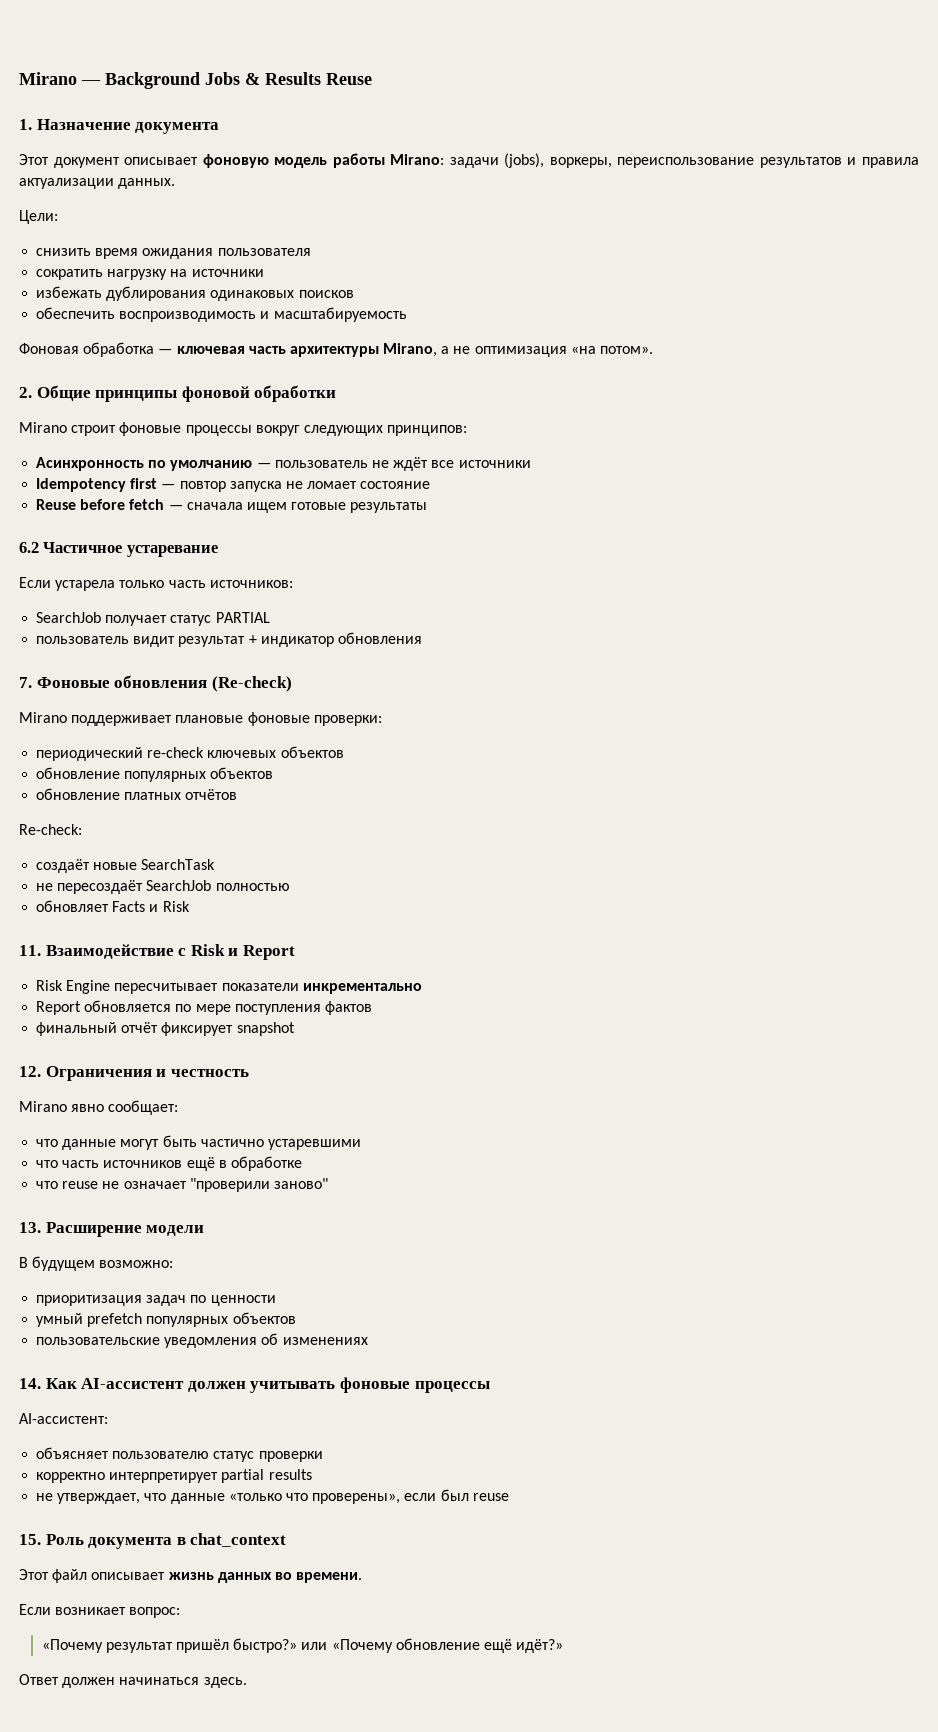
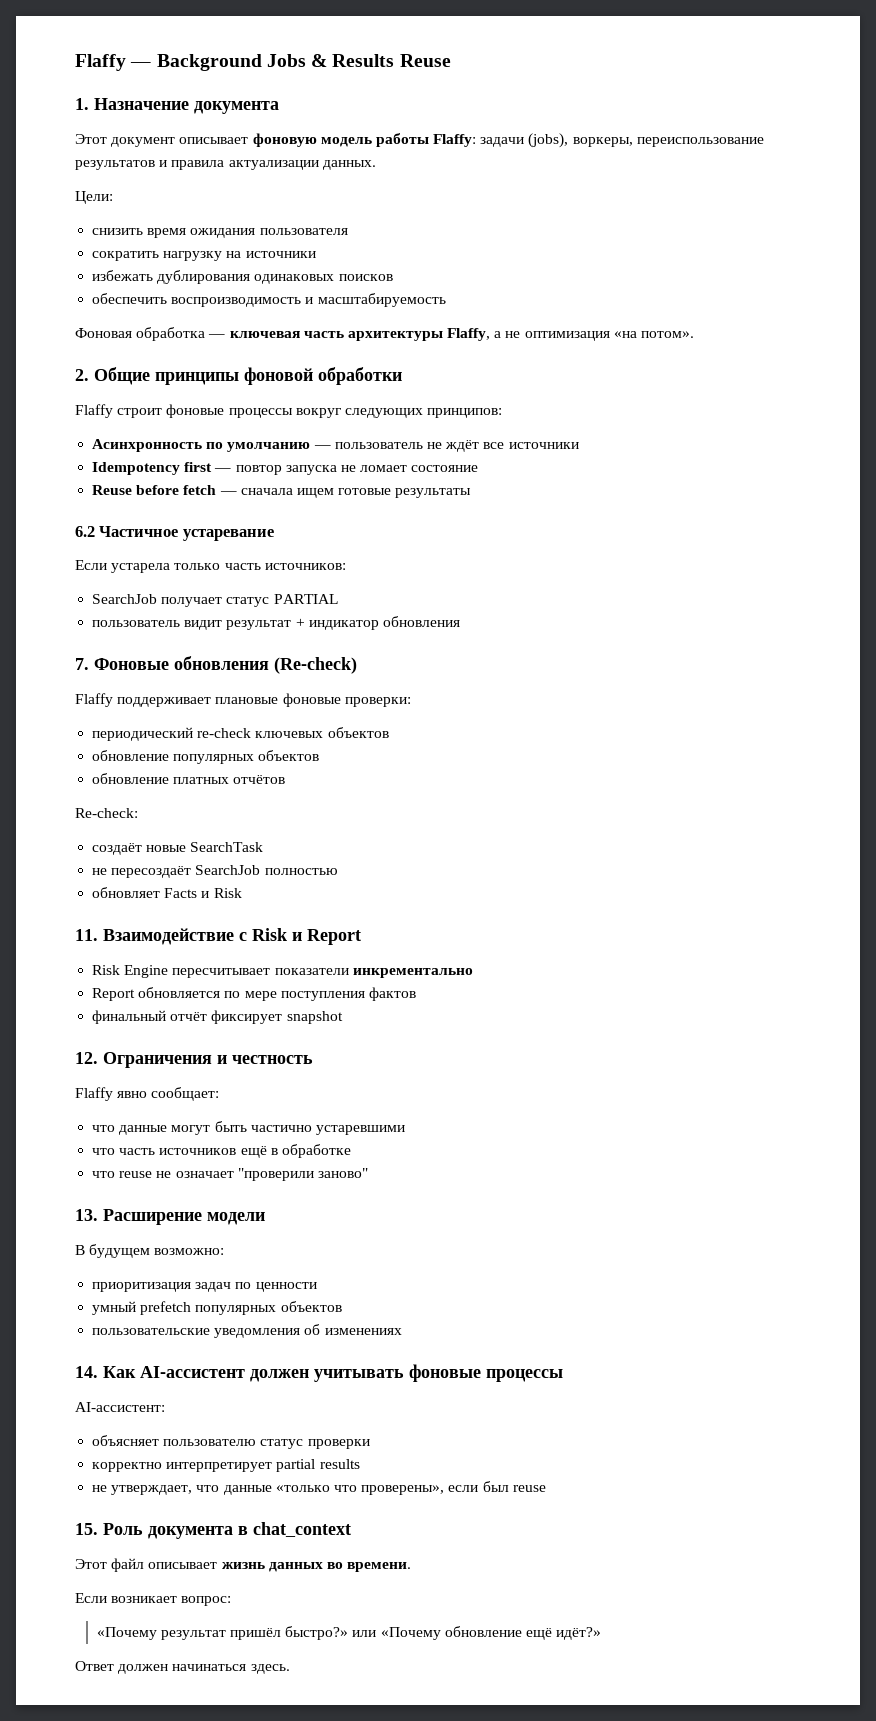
[19,72,77,85] Mirano -> [75,54,126,71] Flaffy
[390,154,445,165] Mirano: -> [433,134,477,147] Flaffy:
[383,343,438,357] Mirano, -> [447,328,491,341] Flaffy,
[19,422,67,433] Mirano -> [75,404,113,418] Flaffy
[19,712,67,723] Mirano -> [75,693,113,707] Flaffy
[19,1101,67,1112] Mirano -> [75,1087,113,1101] Flaffy

